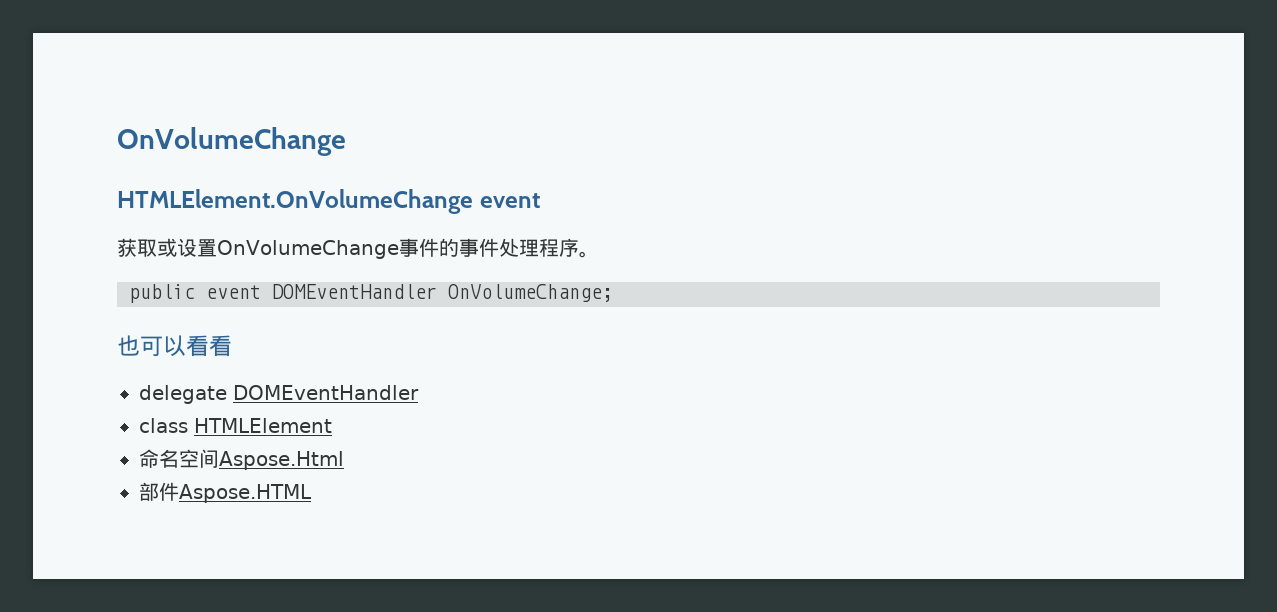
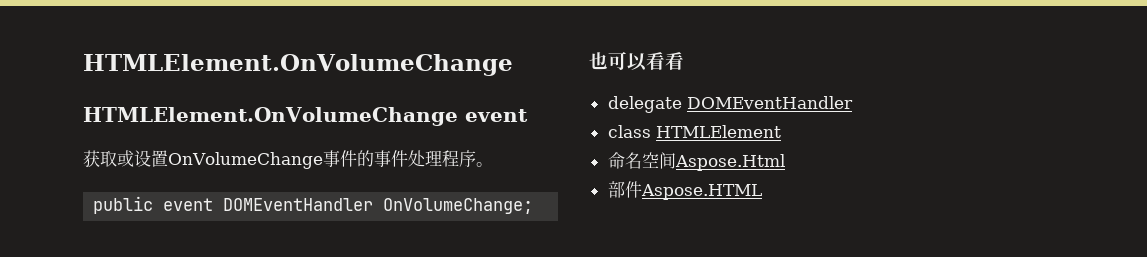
[117,127,346,156] OnVolumeChange -> [83,54,513,76] HTMLElement.OnVolumeChange

